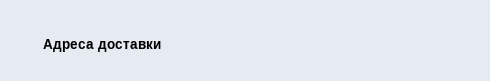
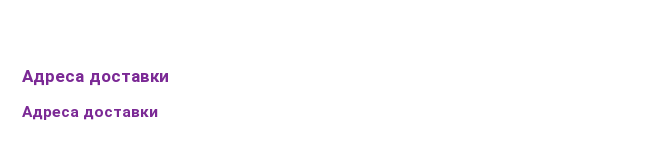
[43,39,161,52] Адреса доставки -> [22,70,169,86] [22,106,159,120] Адреса доставки // Адреса доставки

